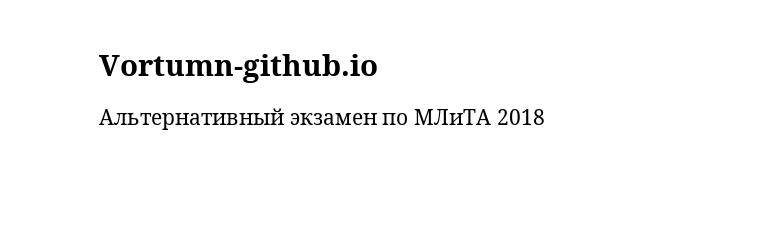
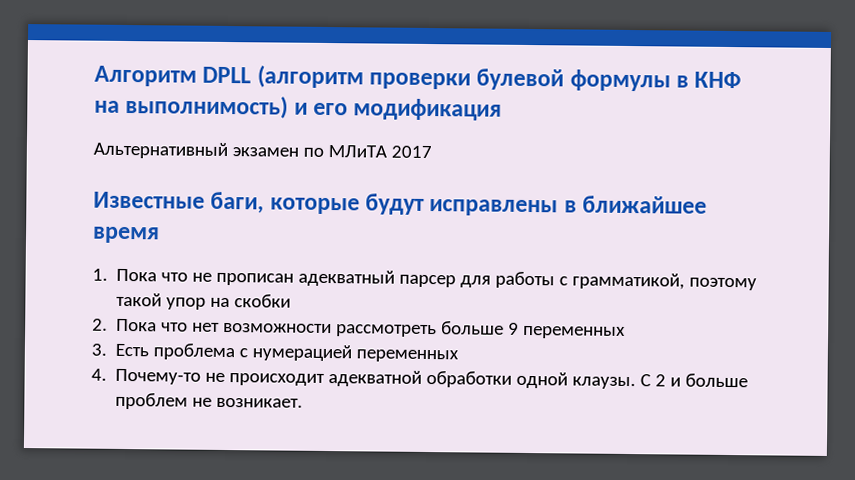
[99,54,378,83] [99,108,545,130] Vortumn-github.io // Альтернативный экзамен по МЛиТА 2018 -> [94,65,742,92] [94,94,503,121] [93,141,432,160] [93,191,708,217] [92,226,160,244] [92,268,758,291] [116,292,292,310] [92,318,627,339] [91,343,460,363] [91,368,749,390] [115,392,304,410] Алгоритм DPLL (алгоритм проверки булевой формулы в КНФ на выполнимость) и его модификация // Альтернативный экзамен по МЛиТА 2017 // Известные баги, которые будут исправлены в ближайшее время // 1. Пока что не прописан адекватный парсер для работы с грамматикой, поэтому такой упор на скобки // 2. Пока что нет возможности рассмотреть больше 9 переменных // 3. Есть проблема с нумерацией переменных // 4. Почему-то не происходит адекватной обработки одной клаузы. С 2 и больше проблем не возникает.

